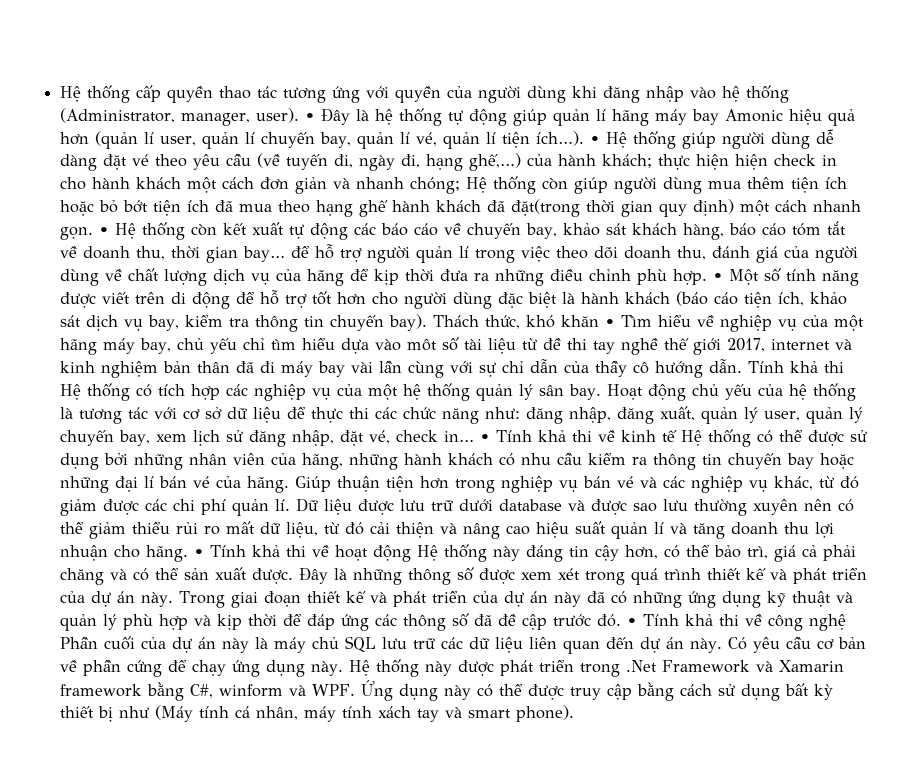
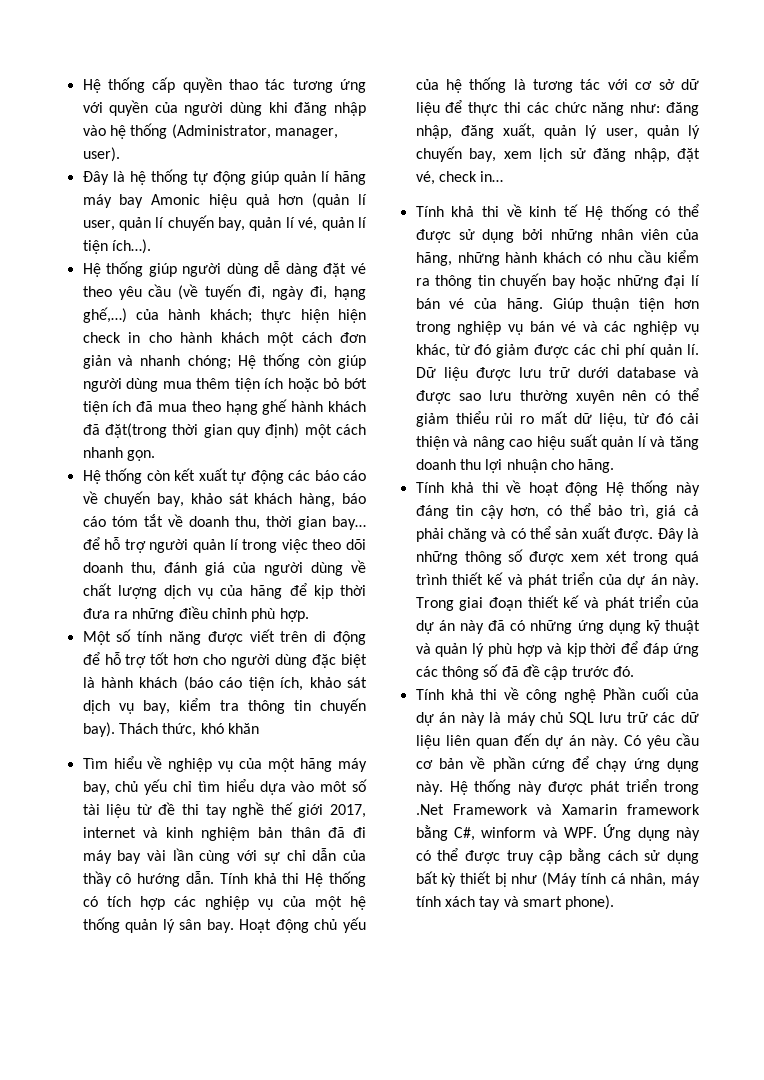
[305,113,316,121] • -> (120, 154) //
[590,136,601,144] • -> (151, 246) //
[99,227,110,235] • -> (155, 455) //
[713,273,724,281] • -> (309, 615) //
[605,319,616,327] • -> (259, 728) //
[480,434,491,442] • -> (504, 176) //
[194,549,205,557] • -> (615, 466) //
[627,618,638,626] • -> (634, 671) //

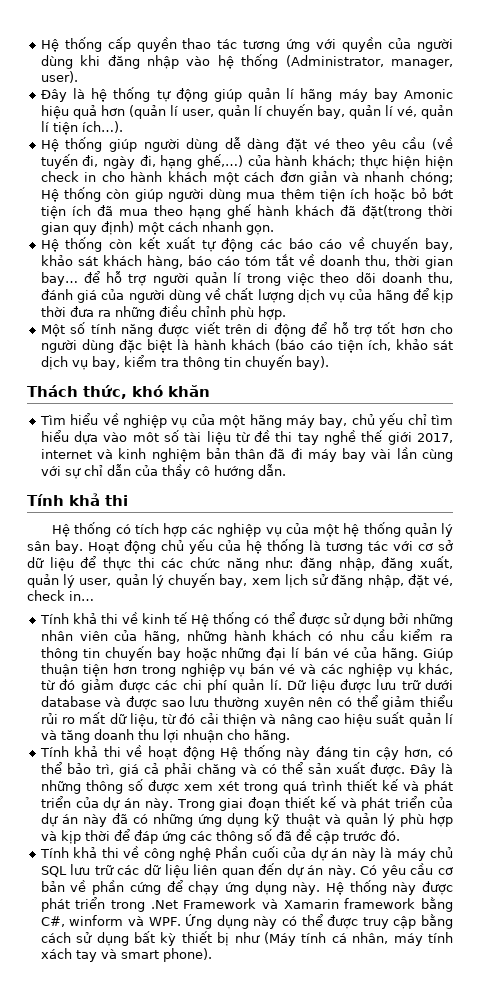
(115, 729) none -> (329, 363) //
[219,873,300,884] Tính khả thi -> [27,493,128,506] // Tính khả thi //

